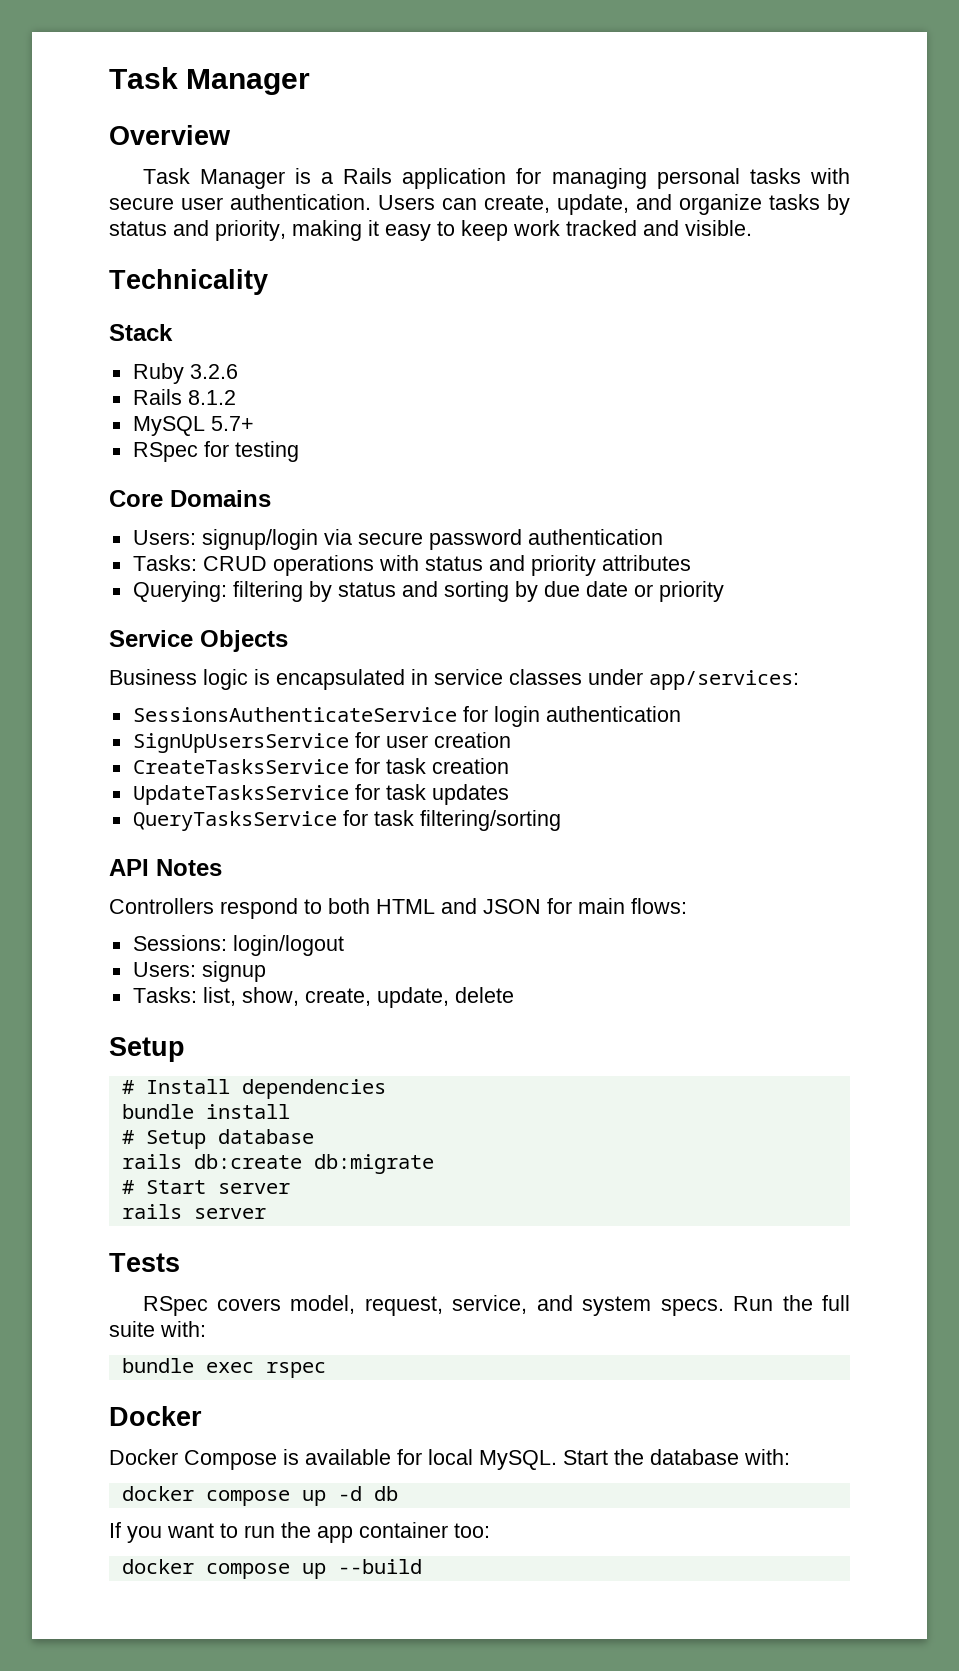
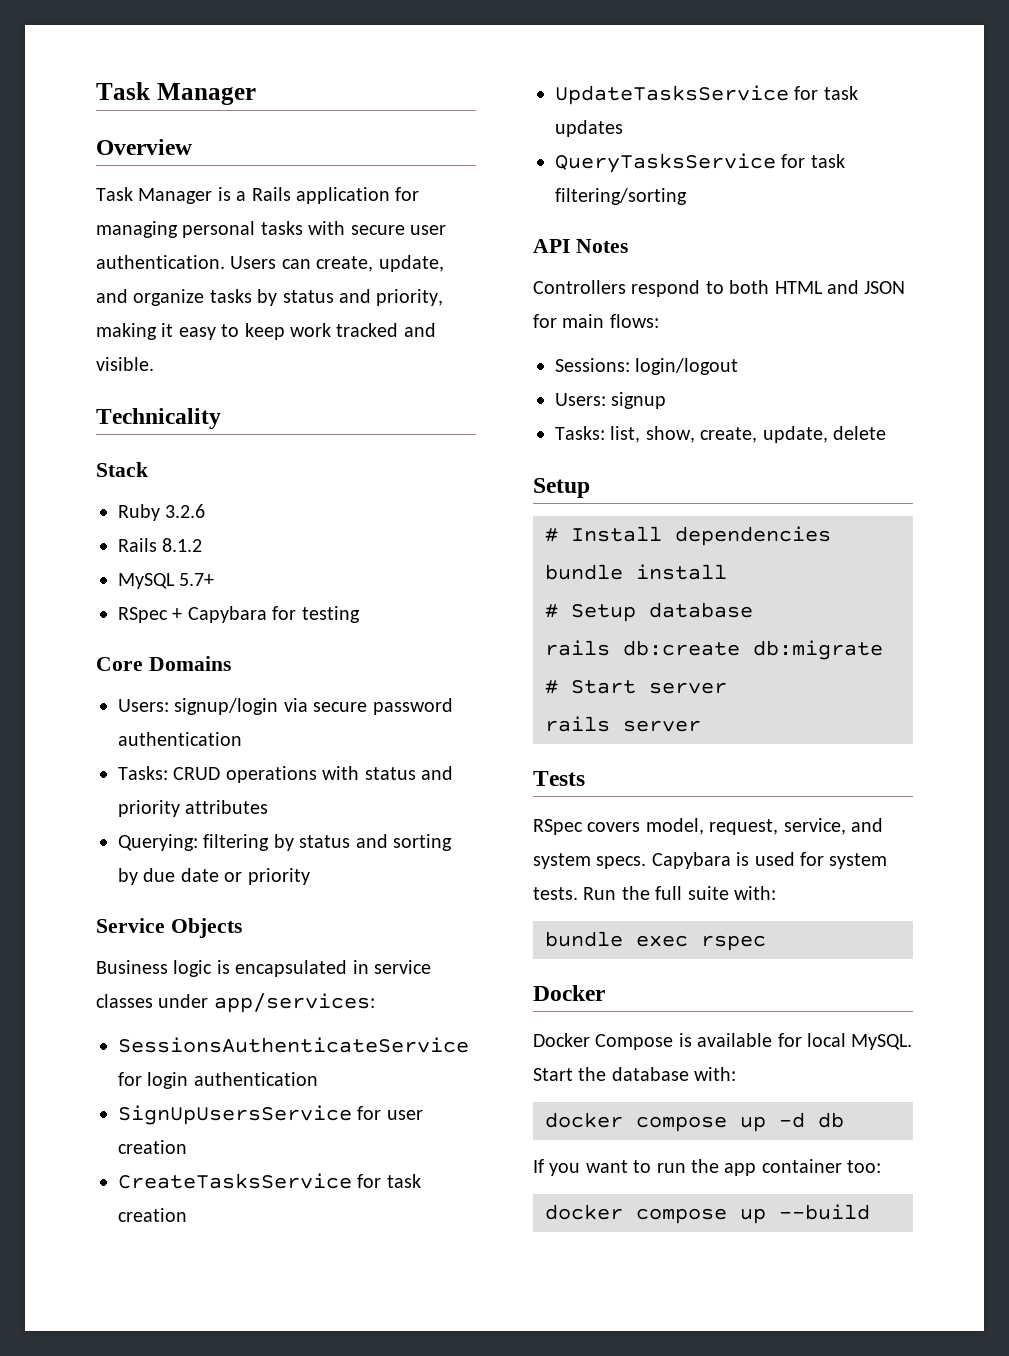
(198, 452) none -> [172,606,267,623] + Capybara
(724, 1307) none -> [651,852,888,869] [533,887,578,900] Capybara is used for system tests.

